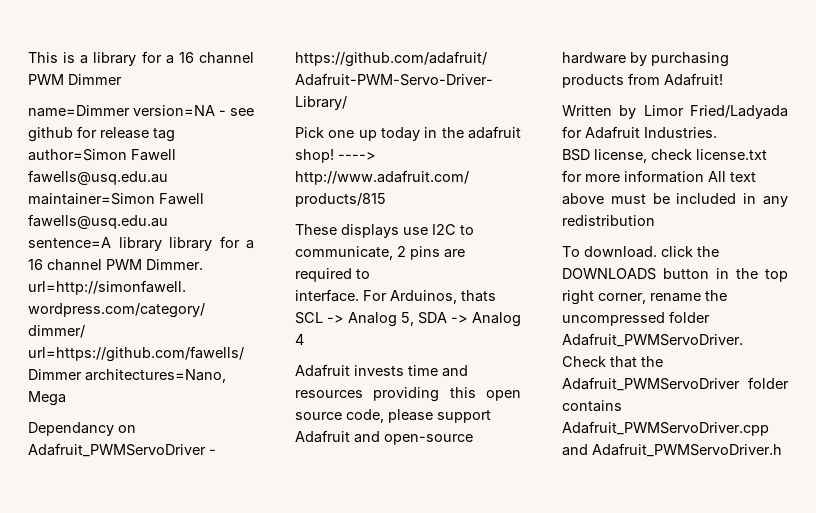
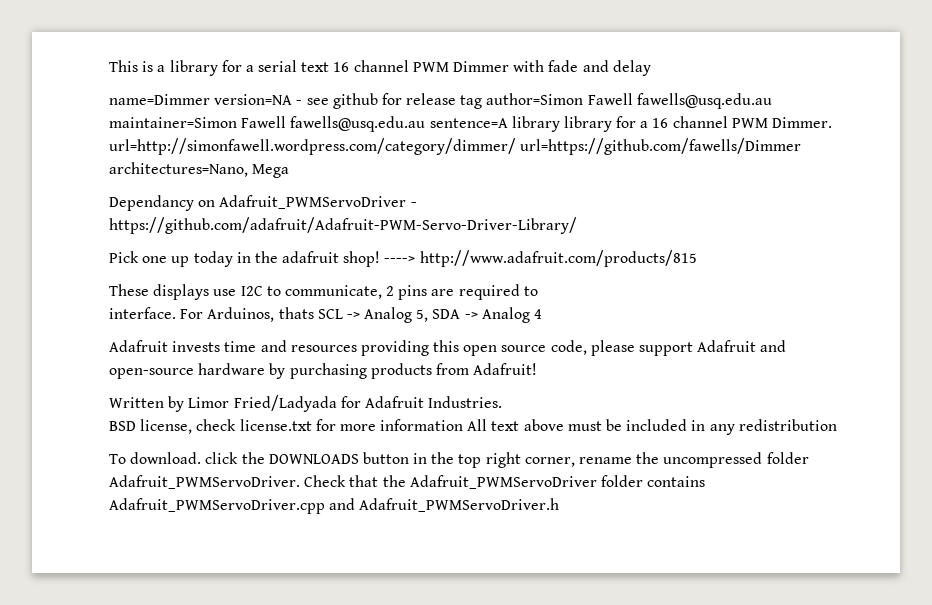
(174, 59) none -> [258,60,330,72] serial text
(122, 79) none -> [513,60,651,76] with fade and delay

